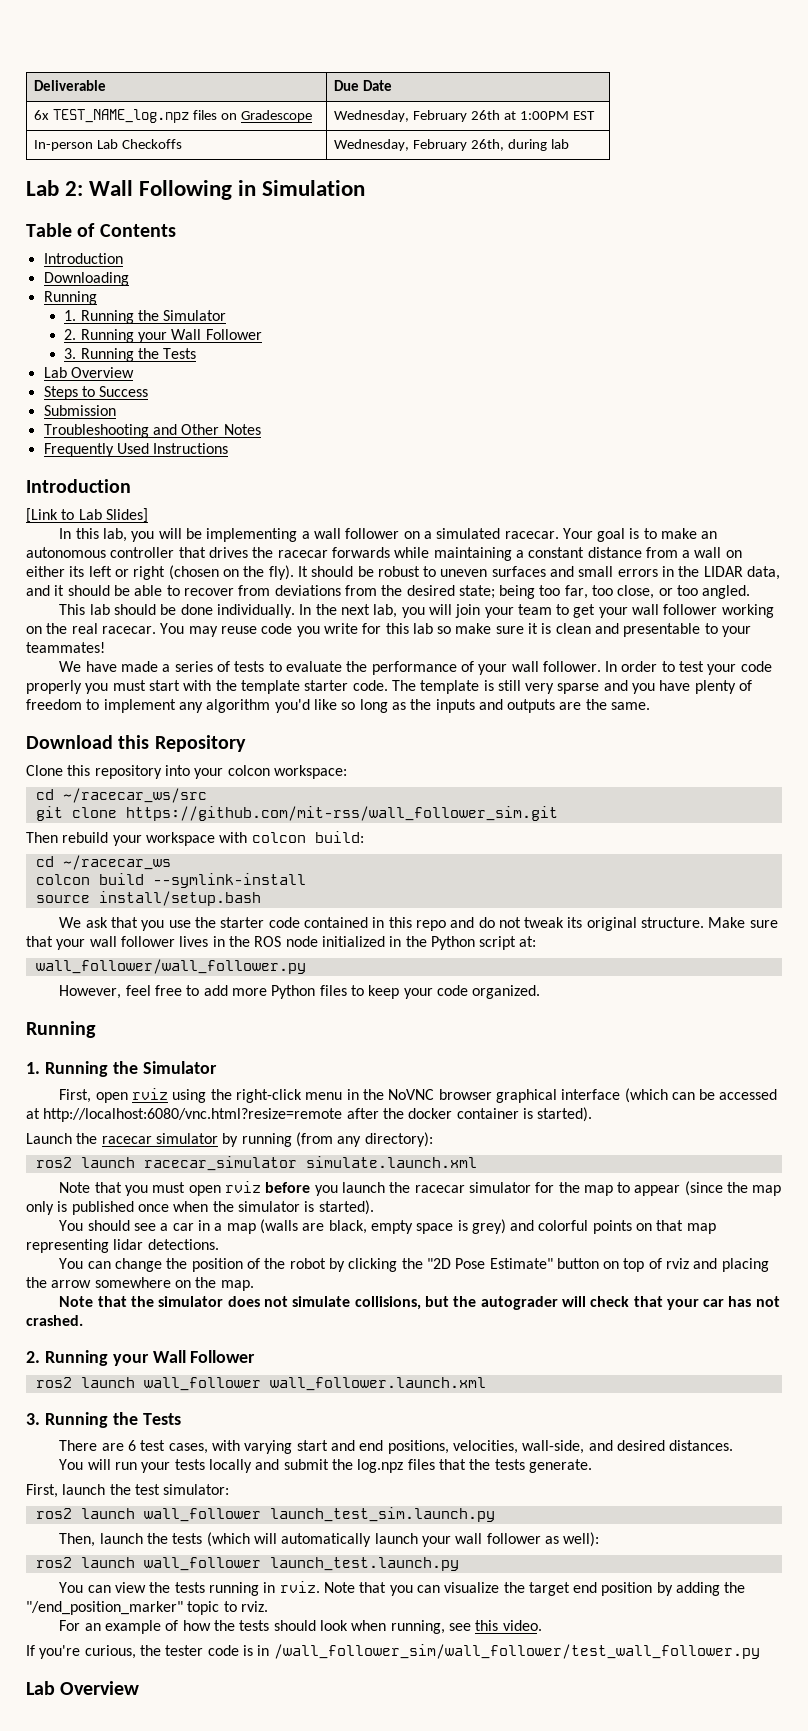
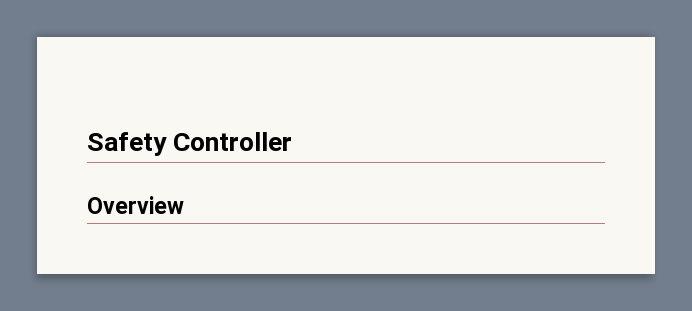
[34,80,107,91] [334,80,393,91] [34,109,313,123] [334,110,595,122] [34,139,183,151] [334,139,570,151] [26,180,366,200] [26,223,176,237] [43,253,123,264] [43,272,129,286] [43,291,97,305] [64,310,227,324] [64,329,262,343] [64,348,197,362] [43,367,134,378] [43,386,149,400] [43,405,116,416] [43,424,261,438] [43,443,229,457] [26,479,131,493] [26,508,148,523] [59,528,718,542] [26,547,742,561] [26,565,781,580] [26,585,751,599] [59,604,774,618] [26,623,752,637] [26,642,105,653] [59,661,772,675] [26,680,753,694] [26,699,651,713] [26,735,246,752] [26,765,347,779] [35,788,207,803] [35,806,558,821] [26,831,364,846] [35,855,171,870] [35,873,306,888] [35,891,261,906] [59,917,778,931] [26,936,537,950] [35,959,306,974] [59,985,541,999] [26,1021,96,1038] [26,1061,217,1077] [59,1088,778,1103] [26,1107,593,1122] [26,1132,433,1147] [35,1156,477,1171] [59,1181,782,1196] [26,1200,374,1215] [59,1219,716,1234] [26,1239,219,1253] [59,1258,769,1272] [26,1277,254,1291] [59,1296,780,1310] [26,1315,83,1326] [26,1350,256,1366] [35,1377,486,1391] [26,1412,181,1428] [59,1440,734,1454] [59,1459,592,1473] [26,1484,230,1498] [35,1507,495,1522] [59,1532,600,1547] [35,1557,459,1571] [59,1581,746,1596] [26,1601,268,1615] [59,1620,542,1634] [26,1644,760,1659] [26,1681,55,1695] Deliverable | Due Date // 6x TEST_NAME_log.npz files on Gradescope | Wednesday, February 26th at 1:00PM EST // In-person Lab Checkoffs | Wednesday, February 26th, during lab // Lab 2: Wall Following in Simulation // Table of Contents // Introduction // Downloading // Running // 1. Running the Simulator // 2. Running your Wall Follower // 3. Running the Tests // Lab Overview // Steps to Success // Submission // Troubleshooting and Other Notes // Frequently Used Instructions // Introduction // [Link to Lab Slides] // In this lab, you will be implementing a wall follower on a simulated racecar. Your goal is to make an autonomous controller that drives the racecar forwards while maintaining a constant distance from a wall on either its left or right (chosen on the fly). It should be robust to uneven surfaces and small errors in the LIDAR data, and it should be able to recover from deviations from the desired state; being too far, too close, or too angled. // This lab should be done individually. In the next lab, you will join your team to get your wall follower working on the real racecar. You may reuse code you write for this lab so make sure it is clean and presentable to your teammates! // We have made a series of tests to evaluate the performance of your wall follower. In order to test your code properly you must start with the template starter code. The template is still very sparse and you have plenty of freedom to implement any algorithm you'd like so long as the inputs and outputs are the same. // Download this Repository // Clone this repository into your colcon workspace: // cd ~/racecar_ws/src // git clone https://github.com/mit-rss/wall_follower_sim.git // Then rebuild your workspace with colcon build: // cd ~/racecar_ws // colcon build --symlink-install // source install/setup.bash // We ask that you use the starter code contained in this repo and do not tweak its original structure. Make sure that your wall follower lives in the ROS node initialized in the Python script at: // wall_follower/wall_follower.py // However, feel free to add more Python files to keep your code organized. // Running // 1. Running the Simulator // First, open rviz using the right-click menu in the NoVNC browser graphical interface (which can be accessed at http://localhost:6080/vnc.html?resize=remote after the docker container is started). // Launch the racecar simulator by running (from any directory): // ros2 launch racecar_simulator simulate.launch.xml // Note that you must open rviz before you launch the racecar simulator for the map to appear (since the map only is published once when the simulator is started). // You should see a car in a map (walls are black, empty space is grey) and colorful points on that map representing lidar detections. // You can change the position of the robot by clicking the "2D Pose Estimate" button on top of rviz and placing the arrow somewhere on the map. // Note that the simulator does not simulate collisions, but the autograder will check that your car has not crashed. // 2. Running your Wall Follower // ros2 launch wall_follower wall_follower.launch.xml // 3. Running the Tests // There are 6 test cases, with varying start and end positions, velocities, wall-side, and desired distances. // You will run your tests locally and submit the log.npz files that the tests generate. // First, launch the test simulator: // ros2 launch wall_follower launch_test_sim.launch.py // Then, launch the tests (which will automatically launch your wall follower as well): // ros2 launch wall_follower launch_test.launch.py // You can view the tests running in rviz. Note that you can visualize the target end position by adding the "/end_position_marker" topic to rviz. // For an example of how the tests should look when running, see this video. // If you're curious, the tester code is in /wall_follower_sim/wall_follower/test_wall_follower.py // Lab -> [87,132,293,156] Safety Controller //

